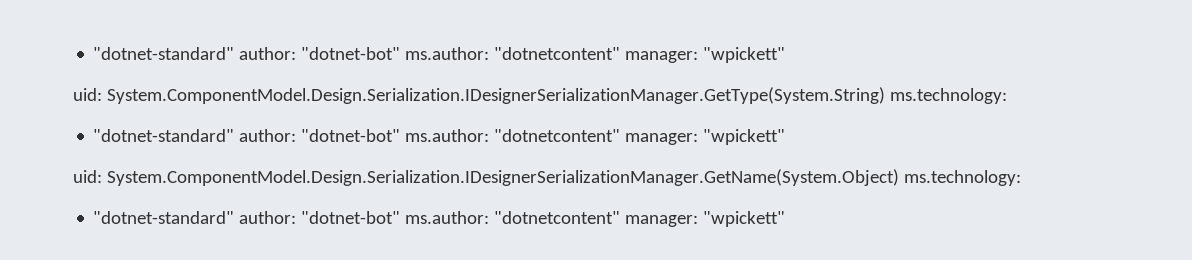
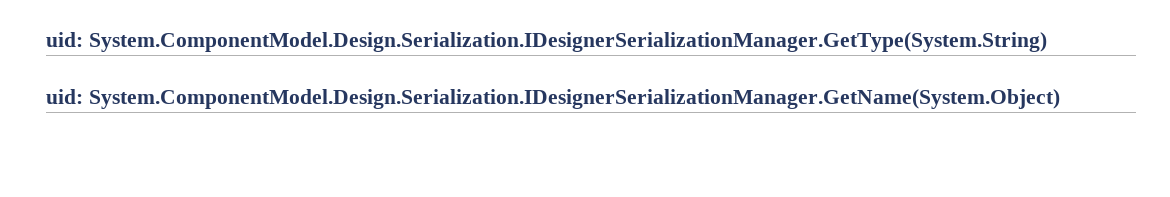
[93,47,786,63] [73,87,1007,104] [93,129,786,145] [73,169,1021,186] [93,211,786,227] "dotnet-standard" author: "dotnet-bot" ms.author: "dotnetcontent" manager: "wpickett" // uid: System.ComponentModel.Design.Serialization.IDesignerSerializationManager.GetType(System.String) ms.technology: // "dotnet-standard" author: "dotnet-bot" ms.author: "dotnetcontent" manager: "wpickett" // uid: System.ComponentModel.Design.Serialization.IDesignerSerializationManager.GetName(System.Object) ms.technology: // "dotnet-standard" author: "dotnet-bot" ms.author: "dotnetcontent" manager: "wpickett" -> [46,32,1047,52] [46,89,1060,109] uid: System.ComponentModel.Design.Serialization.IDesignerSerializationManager.GetType(System.String) // uid: System.ComponentModel.Design.Serialization.IDesignerSerializationManager.GetName(System.Object)

